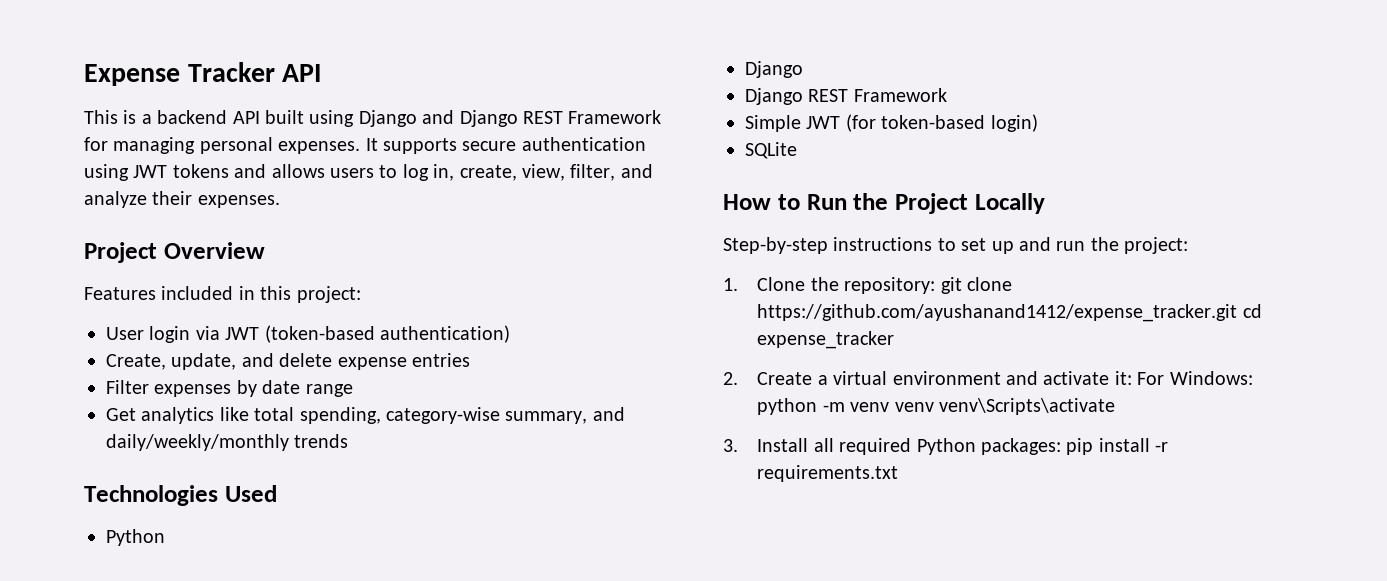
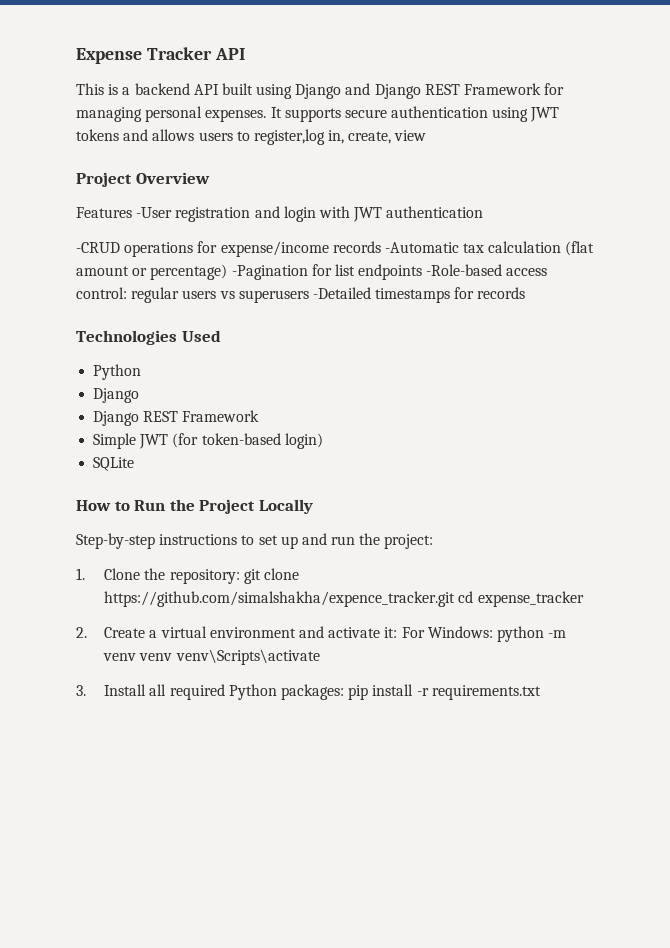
[402,164,429,181] log -> [253,129,325,145] register,log
[521,164,653,181] [84,191,280,208] [84,242,265,263] [84,286,361,303] [106,325,510,343] [106,353,470,370] [106,380,353,397] [106,407,625,424] [106,434,349,451] view, filter, and analyze their expenses. // Project Overview // Features included in this project: // User login via JWT (token-based authentication) // Create, update, and delete expense entries // Filter expenses by date range // Get analytics like total spending, category-wise summary, and daily/weekly/monthly trends -> [394,130,427,141] [76,172,210,187] [76,206,484,222] [76,241,595,257] [76,264,548,280] [76,287,526,303] view // Project Overview // Features -User registration and login with JWT authentication // -CRUD operations for expense/income records -Automatic tax calculation (flat amount or percentage) -Pagination for list endpoints -Role-based access control: regular users vs superusers -Detailed timestamps for records
[757,304,1238,322] https://github.com/ayushanand1412/expense_tracker.git -> [104,591,456,607] https://github.com/simalshakha/expence_tracker.git

